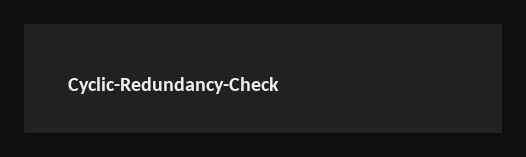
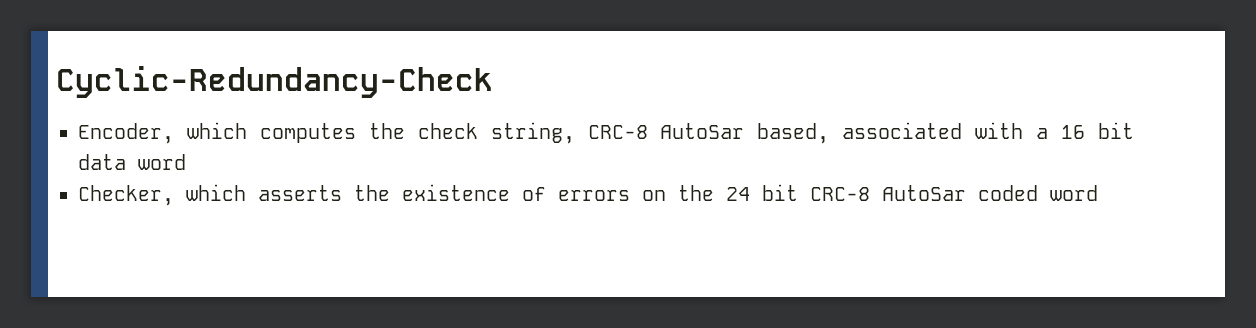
(279, 85) none -> [78,122,1134,144] [78,154,186,170] [78,184,1098,206] // Encoder, which computes the check string, CRC-8 AutoSar based, associated with a 16 bit data word // Checker, which asserts the existence of errors on the 24 bit CRC-8 AutoSar coded word

